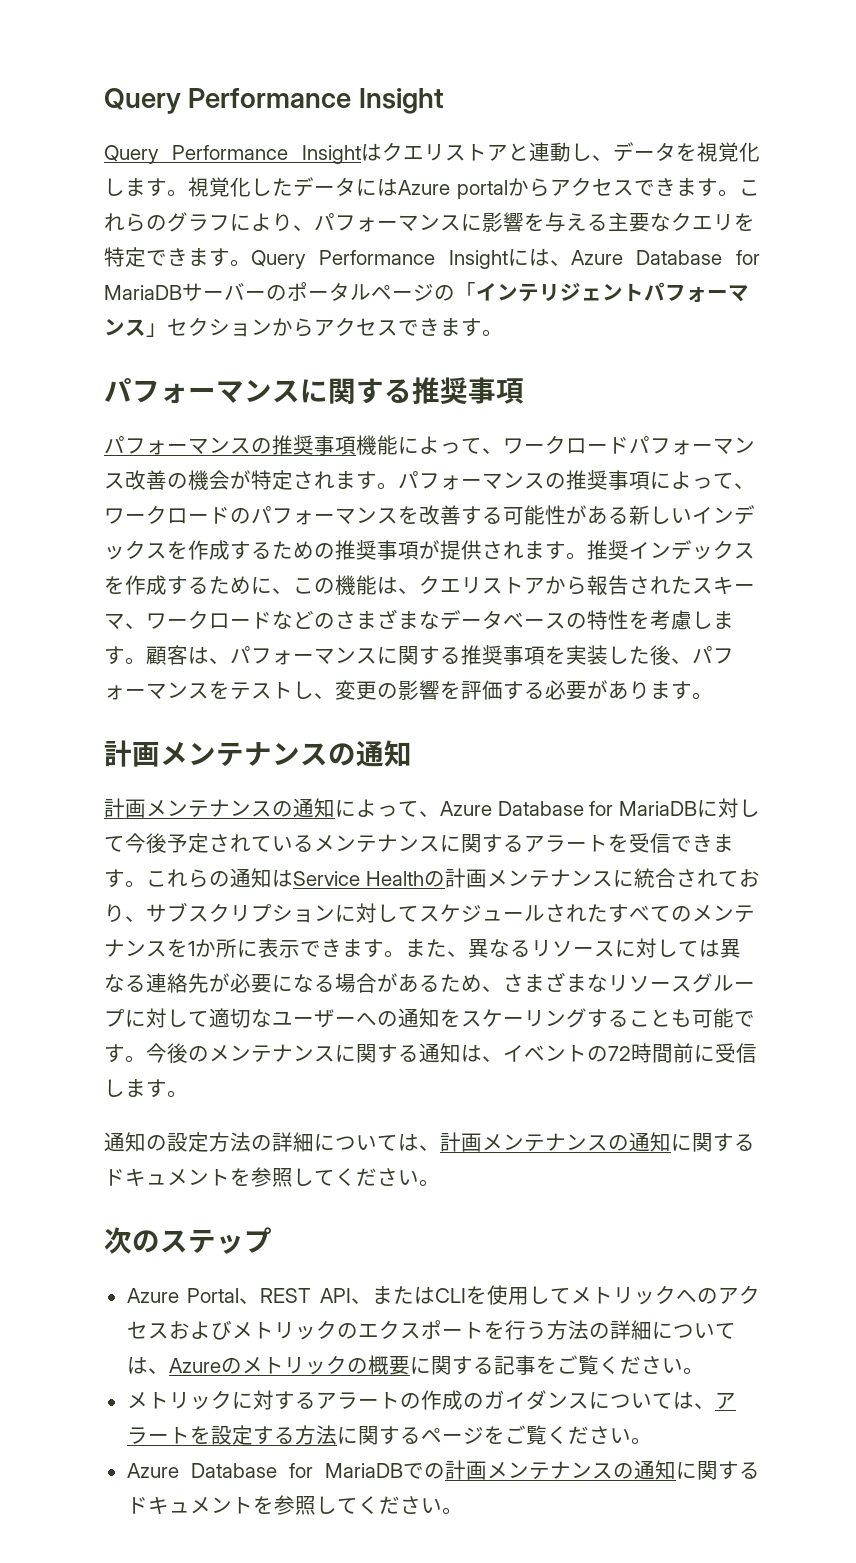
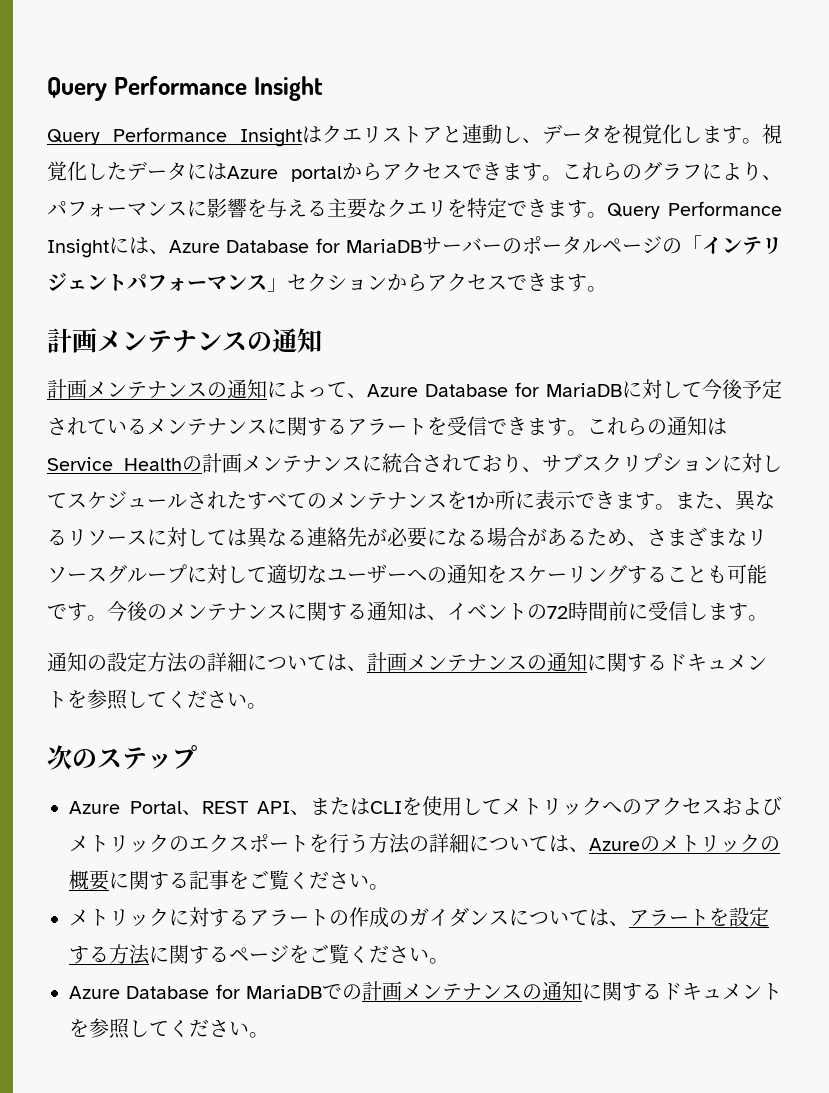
[104,377,524,404] [104,435,755,455] [104,470,755,490] [104,505,755,525] [104,540,755,560] [104,575,755,596] [104,609,734,630] [104,645,734,665] [104,680,713,700] // パフォーマンスに関する推奨事項 // パフォーマンスの推奨事項機能によって、ワークロードパフォーマンス改善の機会が特定されます。パフォーマンスの推奨事項によって、ワークロードのパフォーマンスを改善する可能性がある新しいインデックスを作成するための推奨事項が提供されます。推奨インデックスを作成するために、この機能は、クエリストアから報告されたスキーマ、ワークロードなどのさまざまなデータベースの特性を考慮します。顧客は、パフォーマンスに関する推奨事項を実装した後、パフォーマンスをテストし、変更の影響を評価する必要があります。 -> (607, 289) none

